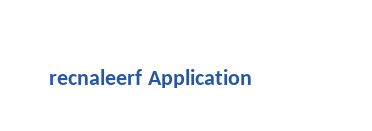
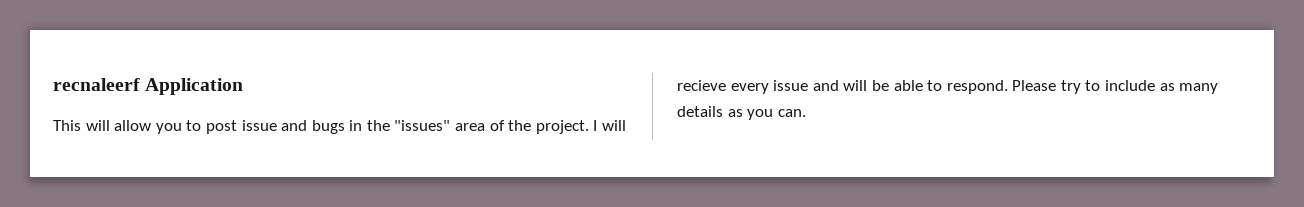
(252, 78) none -> [53,120,627,134] [677,80,1219,94] [677,106,806,120] // This will allow you to post issue and bugs in the "issues" area of the project. I will recieve every issue and will be able to respond. Please try to include as many details as you can.

